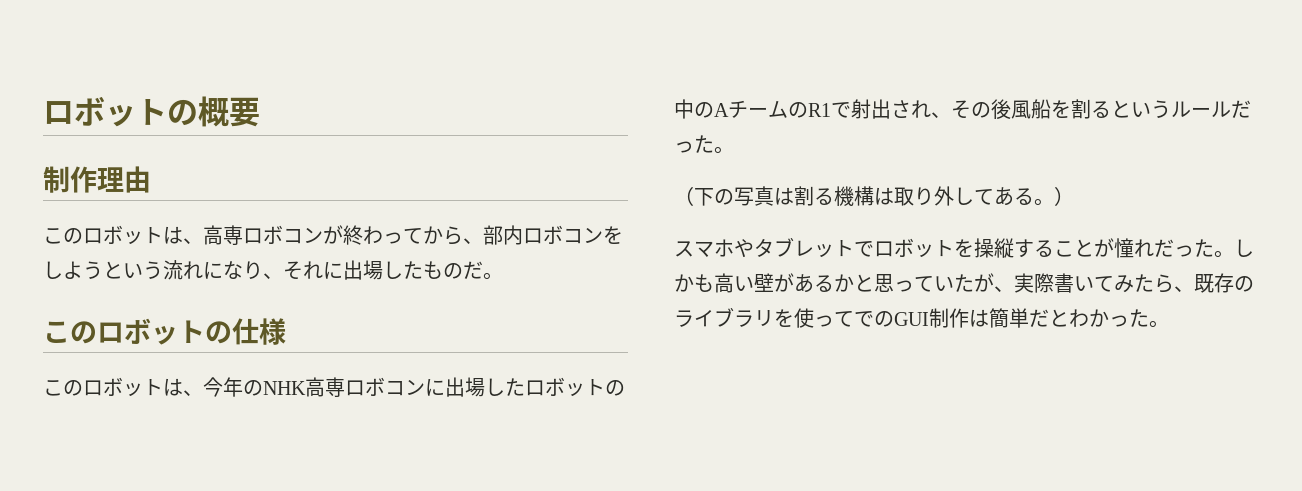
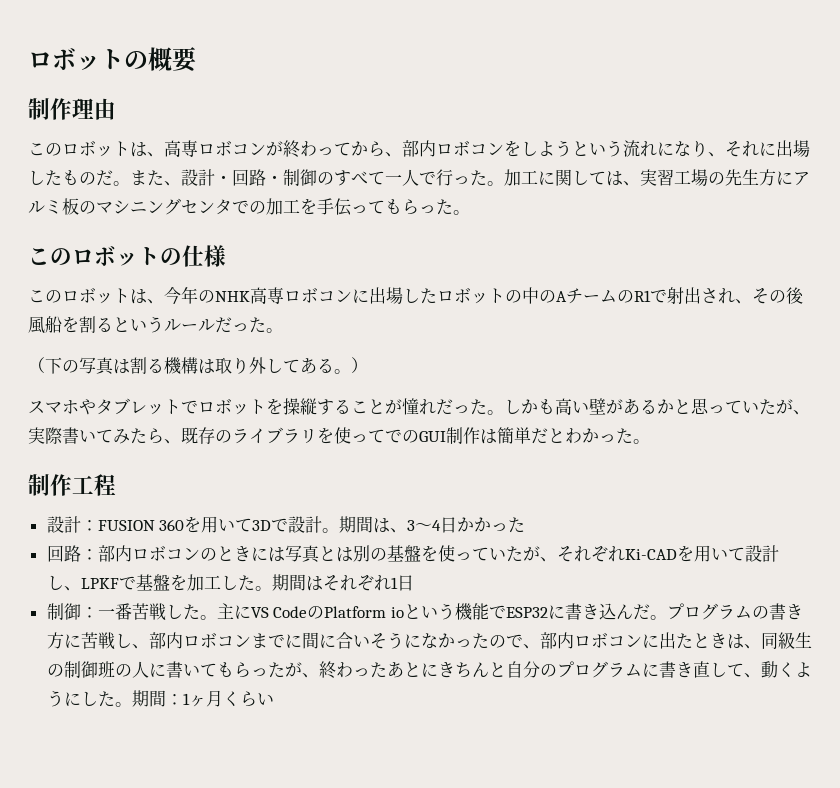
(503, 276) none -> [130,169,810,186] [28,198,470,216] また、設計・回路・制御のすべて一人で行った。加工に関しては、実習工場の先生方にアルミ板のマシニングセンタでの加工を手伝ってもらった。
(1169, 324) none -> [28,474,116,496] [46,516,526,533] [46,545,779,563] [46,574,414,591] [46,603,803,621] [46,632,812,650] [46,661,812,679] [46,690,274,707] // 制作工程 // 設計：FUSION 360を用いて3Dで設計。期間は、3〜4日かかった // 回路：部内ロボコンのときには写真とは別の基盤を使っていたが、それぞれKi-CADを用いて設計し、LPKFで基盤を加工した。期間はそれぞれ1日 // 制御：一番苦戦した。主にVS CodeのPlatform ioという機能でESP32に書き込んだ。プログラムの書き方に苦戦し、部内ロボコンまでに間に合いそうになかったので、部内ロボコンに出たときは、同級生の制御班の人に書いてもらったが、終わったあとにきちんと自分のプログラムに書き直して、動くようにした。期間：1ヶ月くらい

